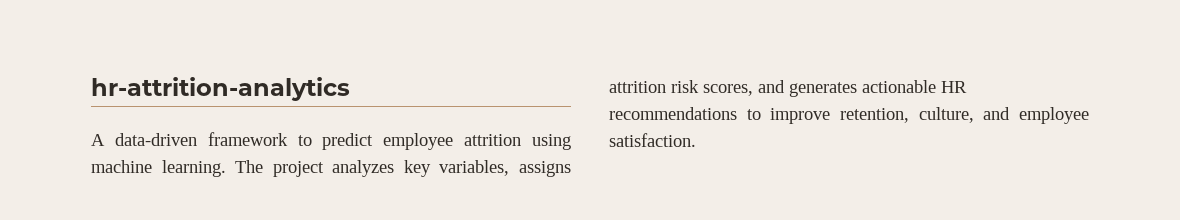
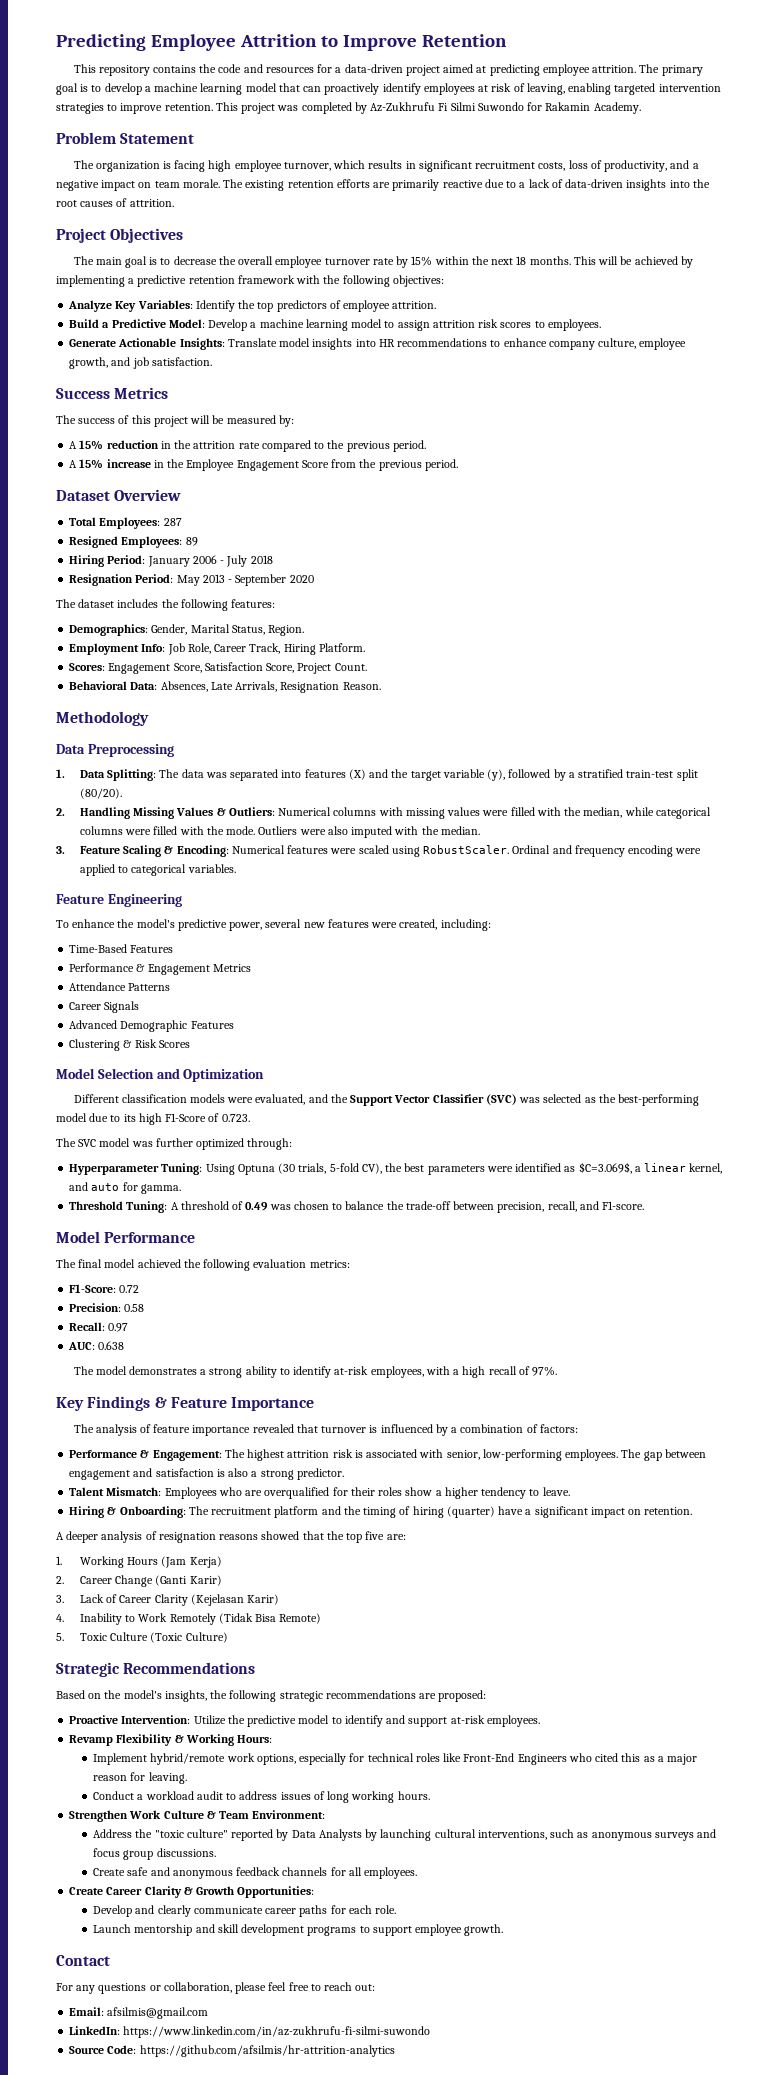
[91,77,350,101] [91,132,571,150] [91,160,571,177] [609,80,967,97] [609,107,1089,124] [609,133,696,147] hr-attrition-analytics // A data-driven framework to predict employee attrition using machine learning. The project analyzes key variables, assigns attrition risk scores, and generates actionable HR recommendations to improve retention, culture, and employee satisfaction. -> [56,34,507,51] [73,64,703,76] [56,83,721,95] [56,102,641,114] [56,132,195,144] [73,160,699,172] [56,179,710,191] [56,198,174,207] [56,228,184,243] [73,256,693,268] [56,275,444,287] [68,300,437,312] [69,319,601,331] [69,338,687,350] [69,357,212,369] [56,387,169,399] [56,415,294,427] [69,440,426,452] [69,459,458,471] [56,489,182,501] [69,517,182,529] [69,536,198,548] [69,555,273,567] [69,574,314,586] [56,599,276,611] [69,624,305,636] [69,643,365,655] [69,662,367,674] [69,681,381,693] [56,711,149,726] [56,744,174,757] [56,769,698,781] [79,788,122,799] [56,807,711,819] [79,826,480,838] [56,845,702,857] [79,864,236,876] [56,894,182,907] [56,919,491,931] [69,944,174,953] [69,963,251,975] [69,982,171,991] [69,1001,140,1013] [69,1020,234,1032] [69,1039,190,1051] [56,1068,265,1082] [73,1094,700,1106] [56,1113,250,1125] [56,1138,293,1150] [69,1162,723,1175] [69,1182,181,1194] [69,1201,645,1213] [56,1231,196,1243] [56,1259,350,1271] [69,1284,140,1293] [69,1303,145,1312] [69,1322,129,1332] [68,1341,125,1350] [73,1366,558,1378] [56,1396,315,1411] [73,1424,578,1436] [69,1449,706,1461] [69,1468,344,1480] [69,1487,570,1499] [69,1506,693,1518] [56,1531,406,1543] [56,1556,222,1568] [56,1575,222,1587] [56,1594,280,1606] [56,1613,322,1625] [56,1632,228,1643] [56,1662,256,1677] [56,1690,487,1702] [69,1715,540,1727] [69,1734,273,1746] [93,1753,698,1765] [93,1772,187,1784] [93,1791,430,1803] [69,1810,326,1822] [93,1829,717,1841] [93,1848,216,1860] [93,1867,418,1879] [69,1886,315,1898] [93,1905,397,1917] [93,1924,504,1936] [56,1955,110,1966] [56,1982,376,1994] [69,2007,209,2019] [69,2026,431,2038] [69,2045,395,2057] Predicting Employee Attrition to Improve Retention // This repository contains the code and resources for a data-driven project aimed at predicting employee attrition. The primary goal is to develop a machine learning model that can proactively identify employees at risk of leaving, enabling targeted intervention strategies to improve retention. This project was completed by Az-Zukhrufu Fi Silmi Suwondo for Rakamin Academy. // Problem Statement // The organization is facing high employee turnover, which results in significant recruitment costs, loss of productivity, and a negative impact on team morale. The existing retention efforts are primarily reactive due to a lack of data-driven insights into the root causes of attrition. // Project Objectives // The main goal is to decrease the overall employee turnover rate by 15% within the next 18 months. This will be achieved by implementing a predictive retention framework with the following objectives: // Analyze Key Variables: Identify the top predictors of employee attrition. // Build a Predictive Model: Develop a machine learning model to assign attrition risk scores to employees. // Generate Actionable Insights: Translate model insights into HR recommendations to enhance company culture, employee growth, and job satisfaction. // Success Metrics // The success of this project will be measured by: // A 15% reduction in the attrition rate compared to the previous period. // A 15% increase in the Employee Engagement Score from the previous period. // Dataset Overview // Total Employees: 287 // Resigned Employees: 89 // Hiring Period: January 2006 - July 2018 // Resignation Period: May 2013 - September 2020 // The dataset includes the following features: // Demographics: Gender, Marital Status, Region. // Employment Info: Job Role, Career Track, Hiring Platform. // Scores: Engagement Score, Satisfaction Score, Project Count. // Behavioral Data: Absences, Late Arrivals, Resignation Reason. // Methodology // Data Preprocessing // 1. Data Splitting: The data was separated into features (X) and the target variable (y), followed by a stratified train-test split (80/20). // 2. Handling Missing Values & Outliers: Numerical columns with missing values were filled with the median, while categorical columns were filled with the mode. Outliers were also imputed with the median. // 3. Feature Scaling & Encoding: Numerical features were scaled using RobustScaler. Ordinal and frequency encoding were applied to categorical variables. // Feature Engineering // To enhance the model's predictive power, several new features were created, including: // Time-Based Features // Performance & Engagement Metrics // Attendance Patterns // Career Signals // Advanced Demographic Features // Clustering & Risk Scores // Model Selection and Optimization // Different classification models were evaluated, and the Support Vector Classifier (SVC) was selected as the best-performing model due to its high F1-Score of 0.723. // The SVC model was further optimized through: // Hyperparameter Tuning: Using Optuna (30 trials, 5-fold CV), the best parameters were identified as $C=3.069$, a linear kernel, and auto for gamma. // Threshold Tuning: A threshold of 0.49 was chosen to balance the trade-off between precision, recall, and F1-score. // Model Performance // The final model achieved the following evaluation metrics: // F1-Score: 0.72 // Precision: 0.58 // Recall: 0.97 // AUC: 0.638 // The model demonstrates a strong ability to identify at-risk employees, with a high recall of 97%. // Key Findings & Feature Importance // The analysis of feature importance revealed that turnover is influenced by a combination of factors: // Performance & Engagement: The highest attrition risk is associated with senior, low-performing employees. The gap between engagement and satisfaction is also a strong predictor. // Talent Mismatch: Employees who are overqualified for their roles show a higher tendency to leave. // Hiring & Onboarding: The recruitment platform and the timing of hiring (quarter) have a significant impact on retention. // A deeper analysis of resignation reasons showed that the top five are: // 1. Working Hours (Jam Kerja) // 2. Career Change (Ganti Karir) // 3. Lack of Career Clarity (Kejelasan Karir) // 4. Inability to Work Remotely (Tidak Bisa Remote) // 5. Toxic Culture (Toxic Culture) // Strategic Recommendations // Based on the model's insights, the following strategic recommendations are proposed: // Proactive Intervention: Utilize the predictive model to identify and support at-risk employees. // Revamp Flexibility & Working Hours: // Implement hybrid/remote work options, especially for technical roles like Front-End Engineers who cited this as a major reason for leaving. // Conduct a workload audit to address issues of long working hours. // Strengthen Work Culture & Team Environment: // Address the "toxic culture" reported by Data Analysts by launching cultural interventions, such as anonymous surveys and focus group discussions. // Create safe and anonymous feedback channels for all employees. // Create Career Clarity & Growth Opportunities: // Develop and clearly communicate career paths for each role. // Launch mentorship and skill development programs to support employee growth. // Contact // For any questions or collaboration, please feel free to reach out: // Email: afsilmis@gmail.com // LinkedIn: https://www.linkedin.com/in/az-zukhrufu-fi-silmi-suwondo // Source Code: https://github.com/afsilmis/hr-attrition-analytics

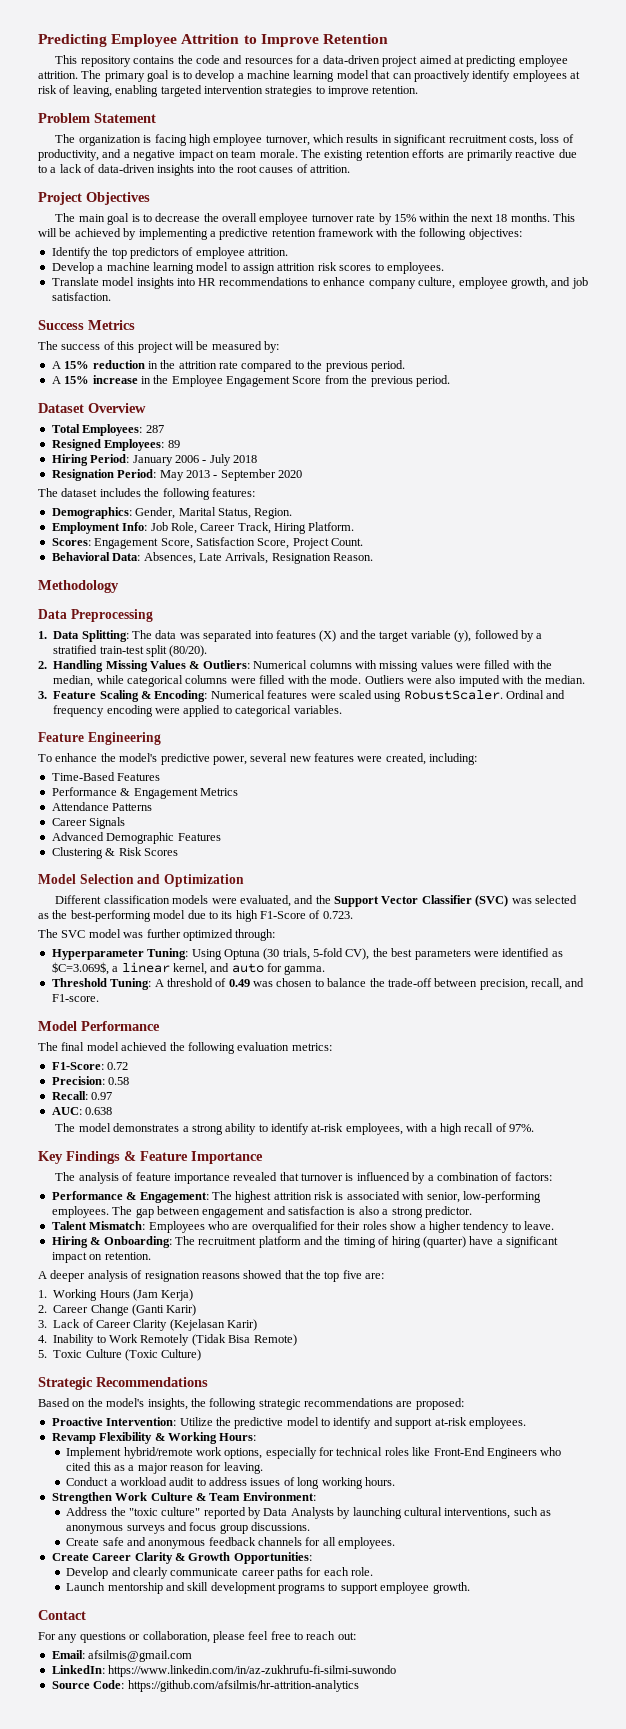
[215,102,641,114] This project was completed by Az-Zukhrufu Fi Silmi Suwondo for Rakamin Academy. -> (419, 90) none
[68,300,193,312] Analyze Key Variables: -> (522, 234) none
[69,319,205,328] Build a Predictive Model: -> (288, 252) none
[69,338,225,350] Generate Actionable Insights: -> (444, 268) none

